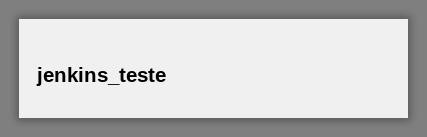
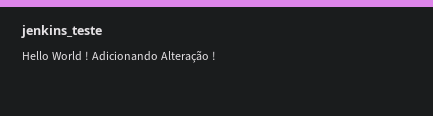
(166, 76) none -> [22,50,216,63] // Hello World ! Adicionando Alteração !

